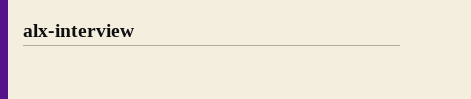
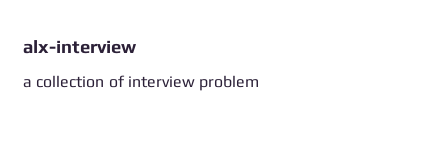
(134, 30) none -> [23,75,260,91] // a collection of interview problem

